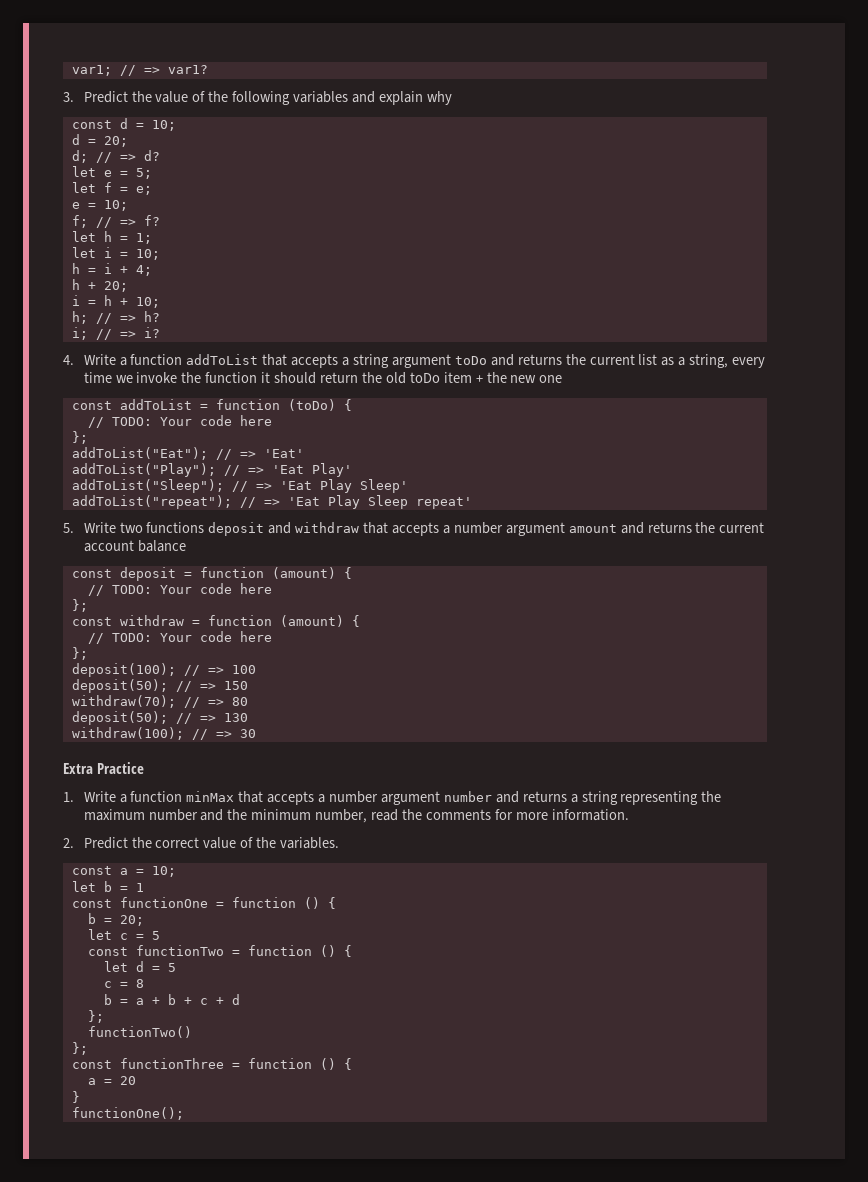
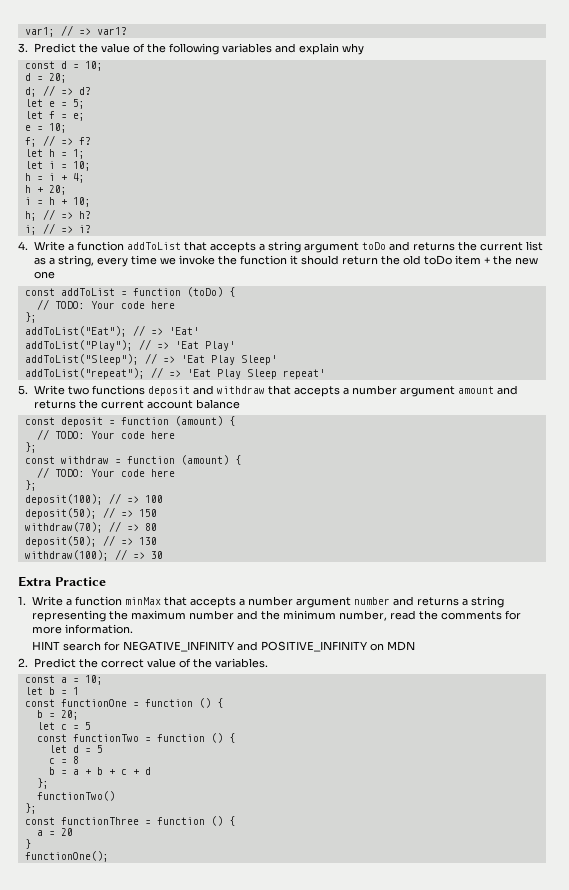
(629, 815) none -> [31,641,415,652] // HINT search for NEGATIVE_INFINITY and POSITIVE_INFINITY on MDN

